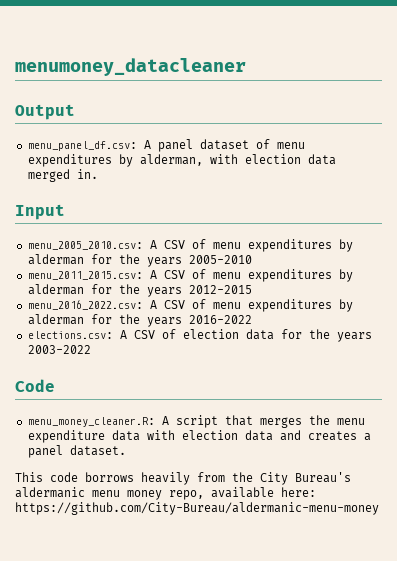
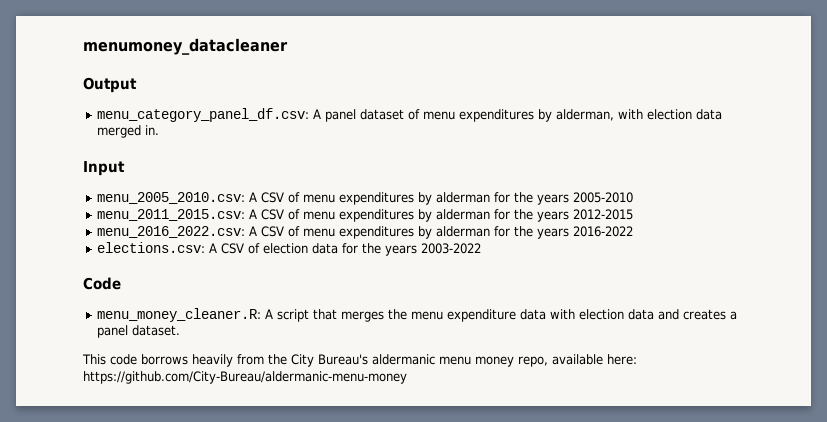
[27,141,137,151] menu_panel_df.csv: -> [96,108,309,122] menu_category_panel_df.csv:

